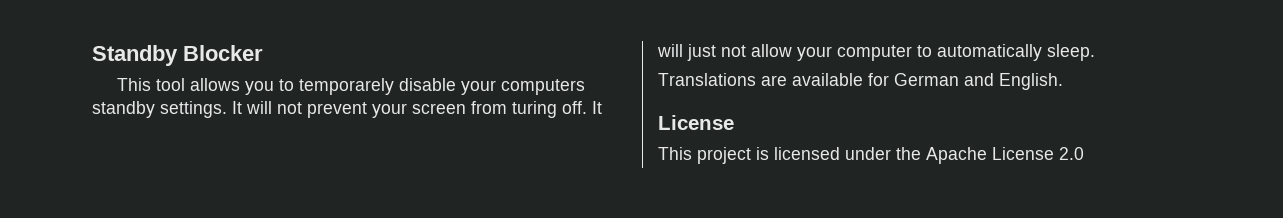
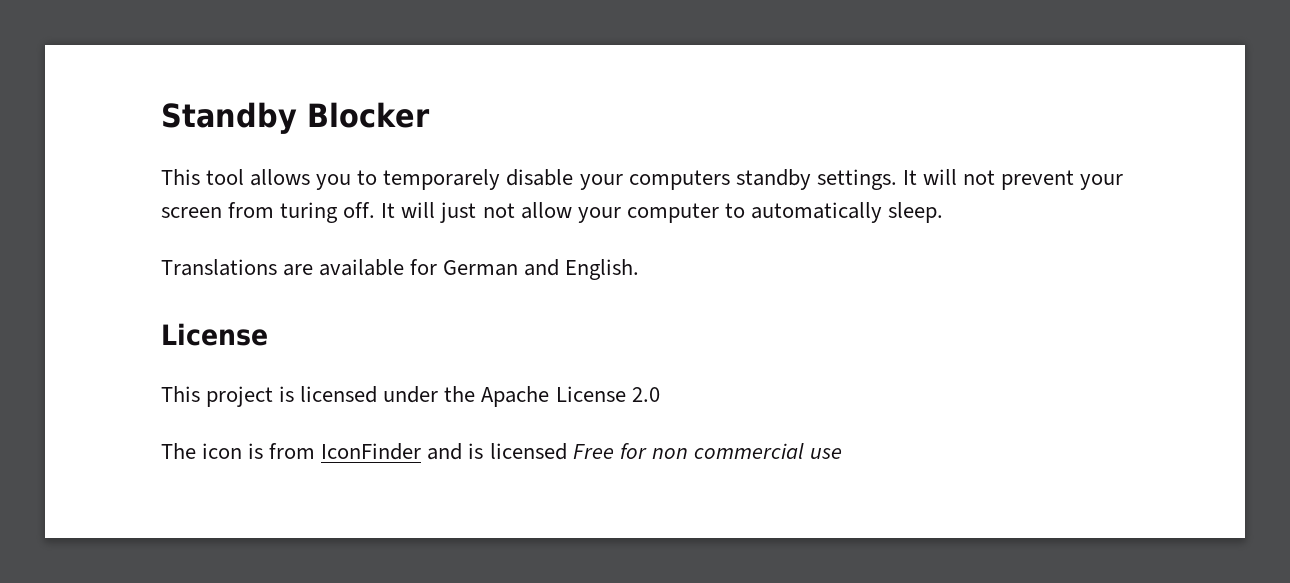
(1084, 153) none -> [161,443,842,460] // The icon is from IconFinder and is licensed Free for non commercial use

